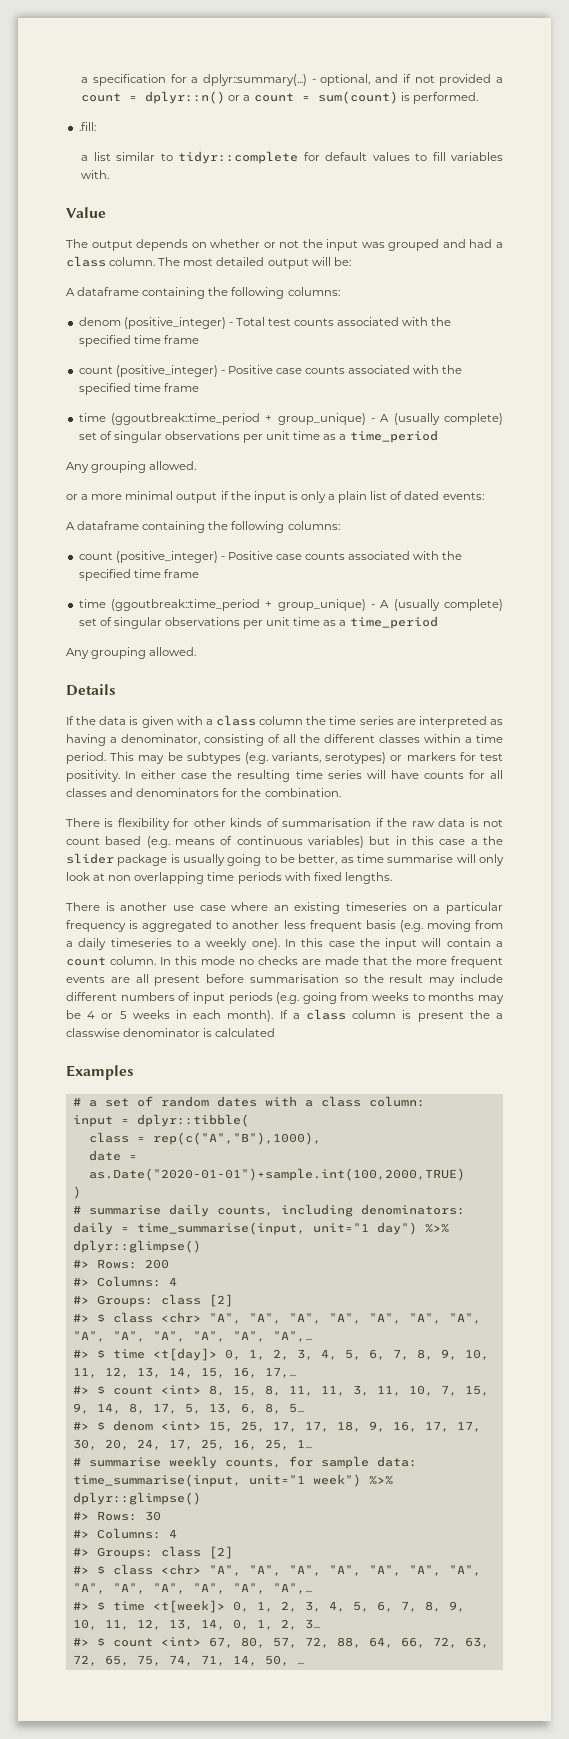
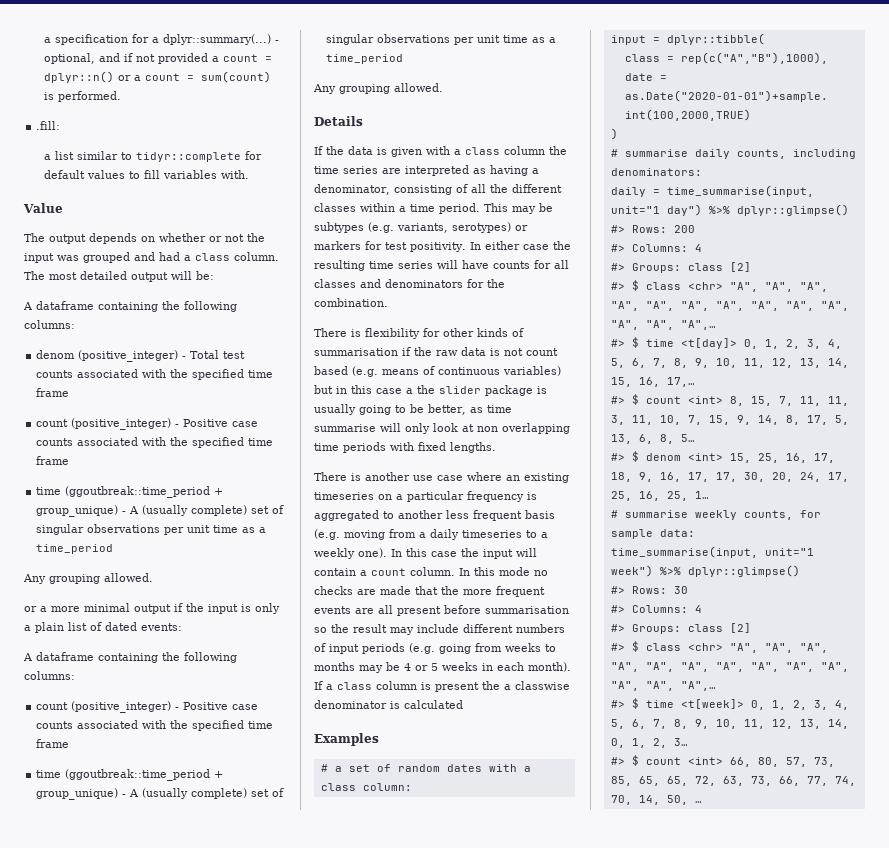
[264,1385,281,1396] 8, -> [778,396,793,406] 7,
[272,1421,297,1432] 17, -> [785,453,807,463] 16,
[208,1637,233,1648] 67, -> [729,757,751,767] 66,
[304,1637,489,1648] [72,1655,225,1666] 72, 88, 64, 66, 72, 63, 72, 65, 75, 74, 71, -> [813,757,835,767] [610,776,856,786] [610,795,632,805] 73, 85, 65, 65, 72, 63, 73, 66, 77, 74, 70,

